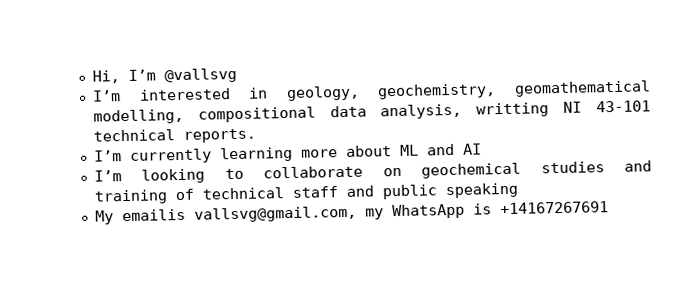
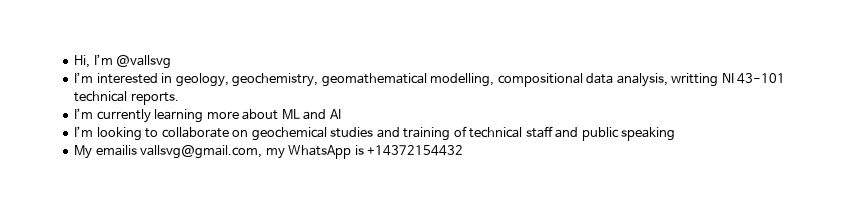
[499,201,609,215] +14167267691 -> [367,145,464,156] +14372154432

